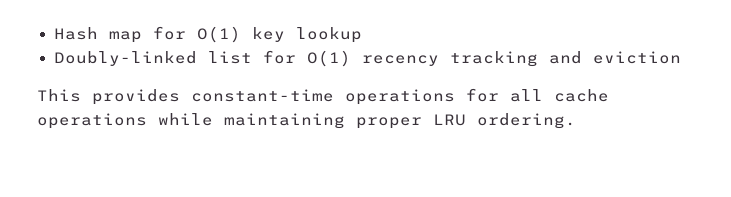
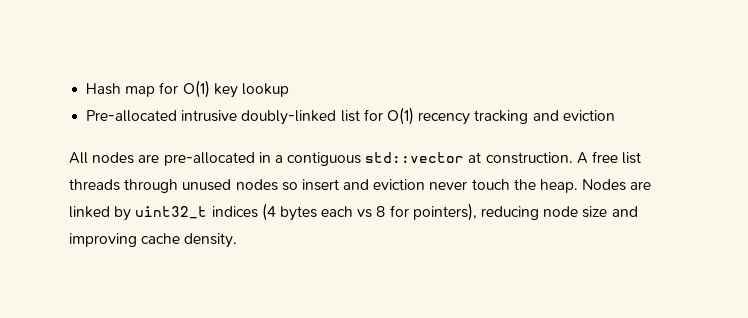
[53,51,197,66] Doubly-linked -> [86,110,337,125] Pre-allocated intrusive doubly-linked
[37,88,609,105] [37,113,576,129] This provides constant-time operations for all cache operations while maintaining proper LRU ordering. -> [69,151,642,166] [69,179,652,193] [69,203,638,221] [69,233,238,248] All nodes are pre-allocated in a contiguous std::vector at construction. A free list threads through unused nodes so insert and eviction never touch the heap. Nodes are linked by uint32_t indices (4 bytes each vs 8 for pointers), reducing node size and improving cache density.

